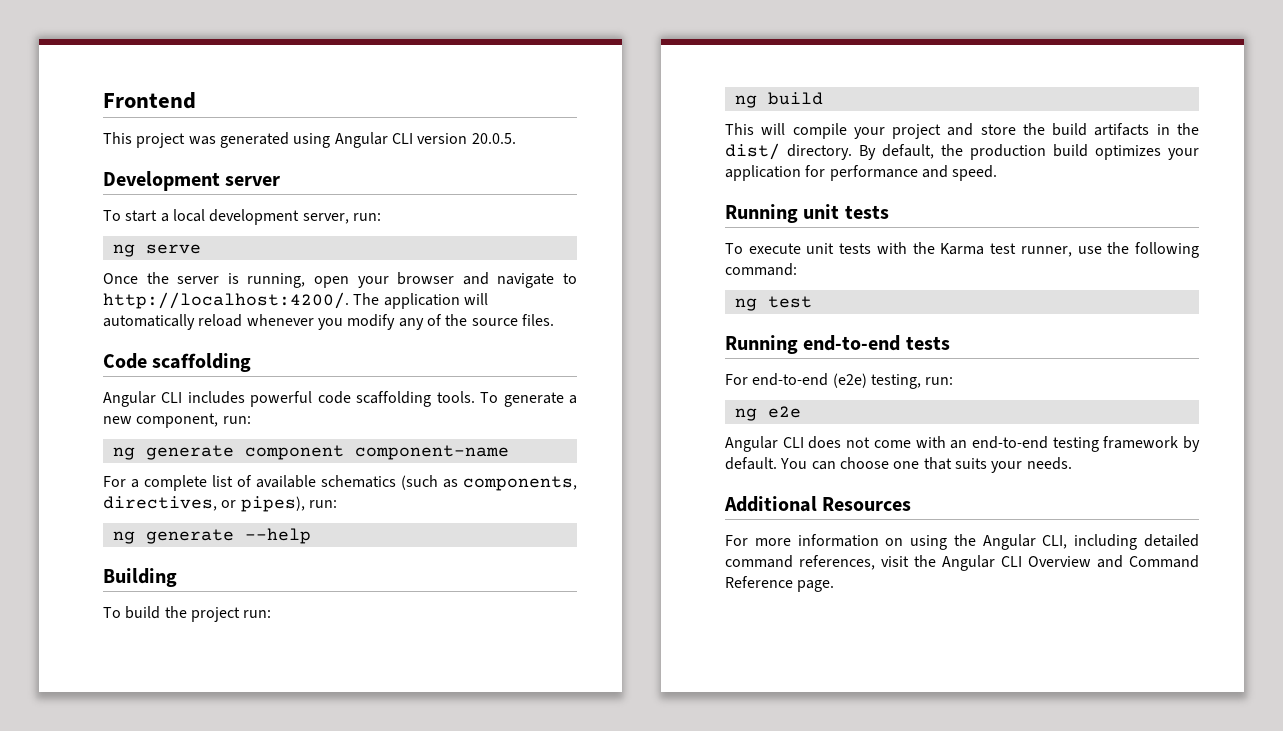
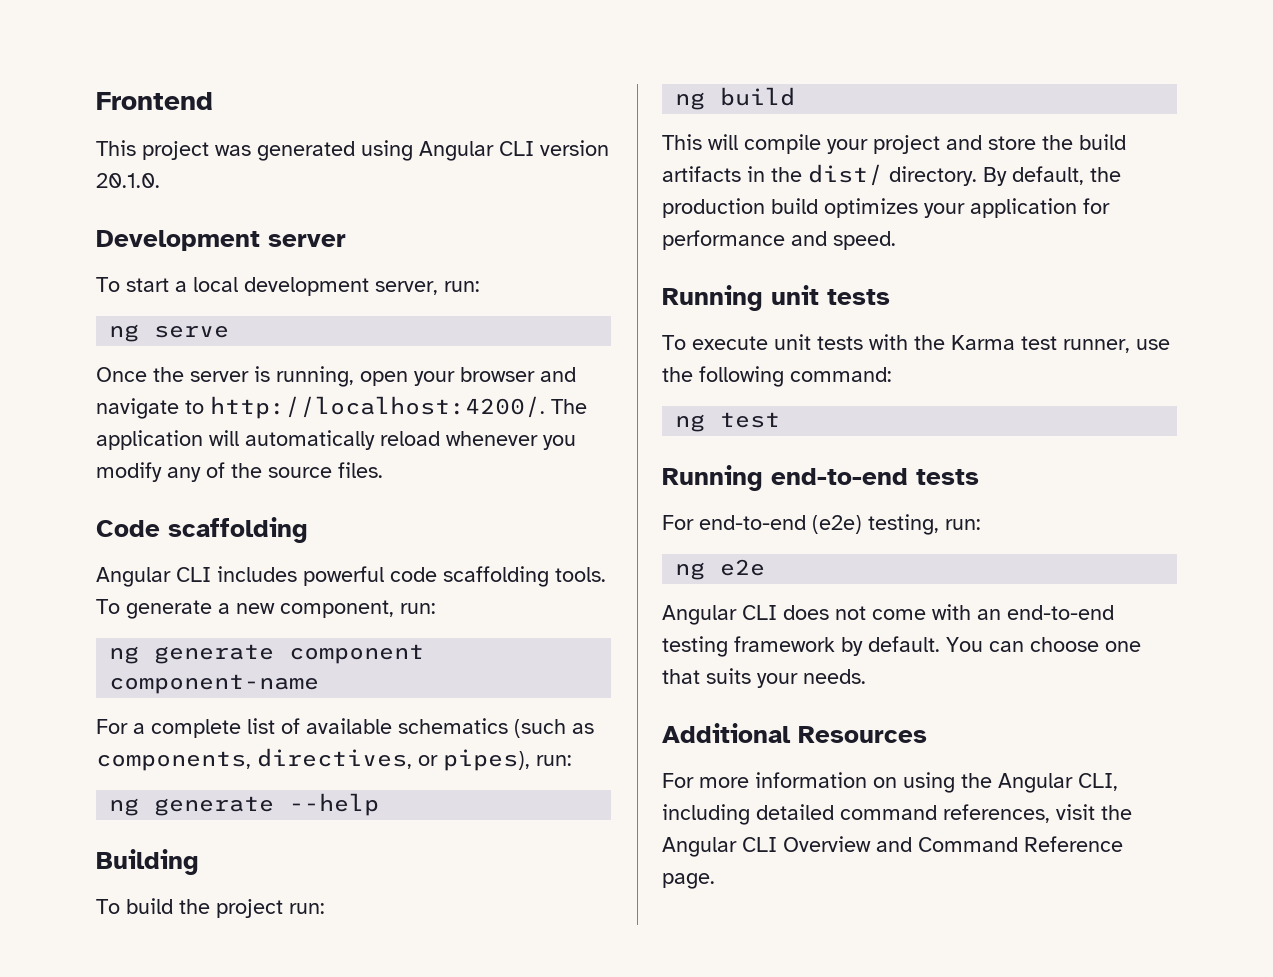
[471,133,516,144] 20.0.5. -> [96,173,160,188] 20.1.0.

